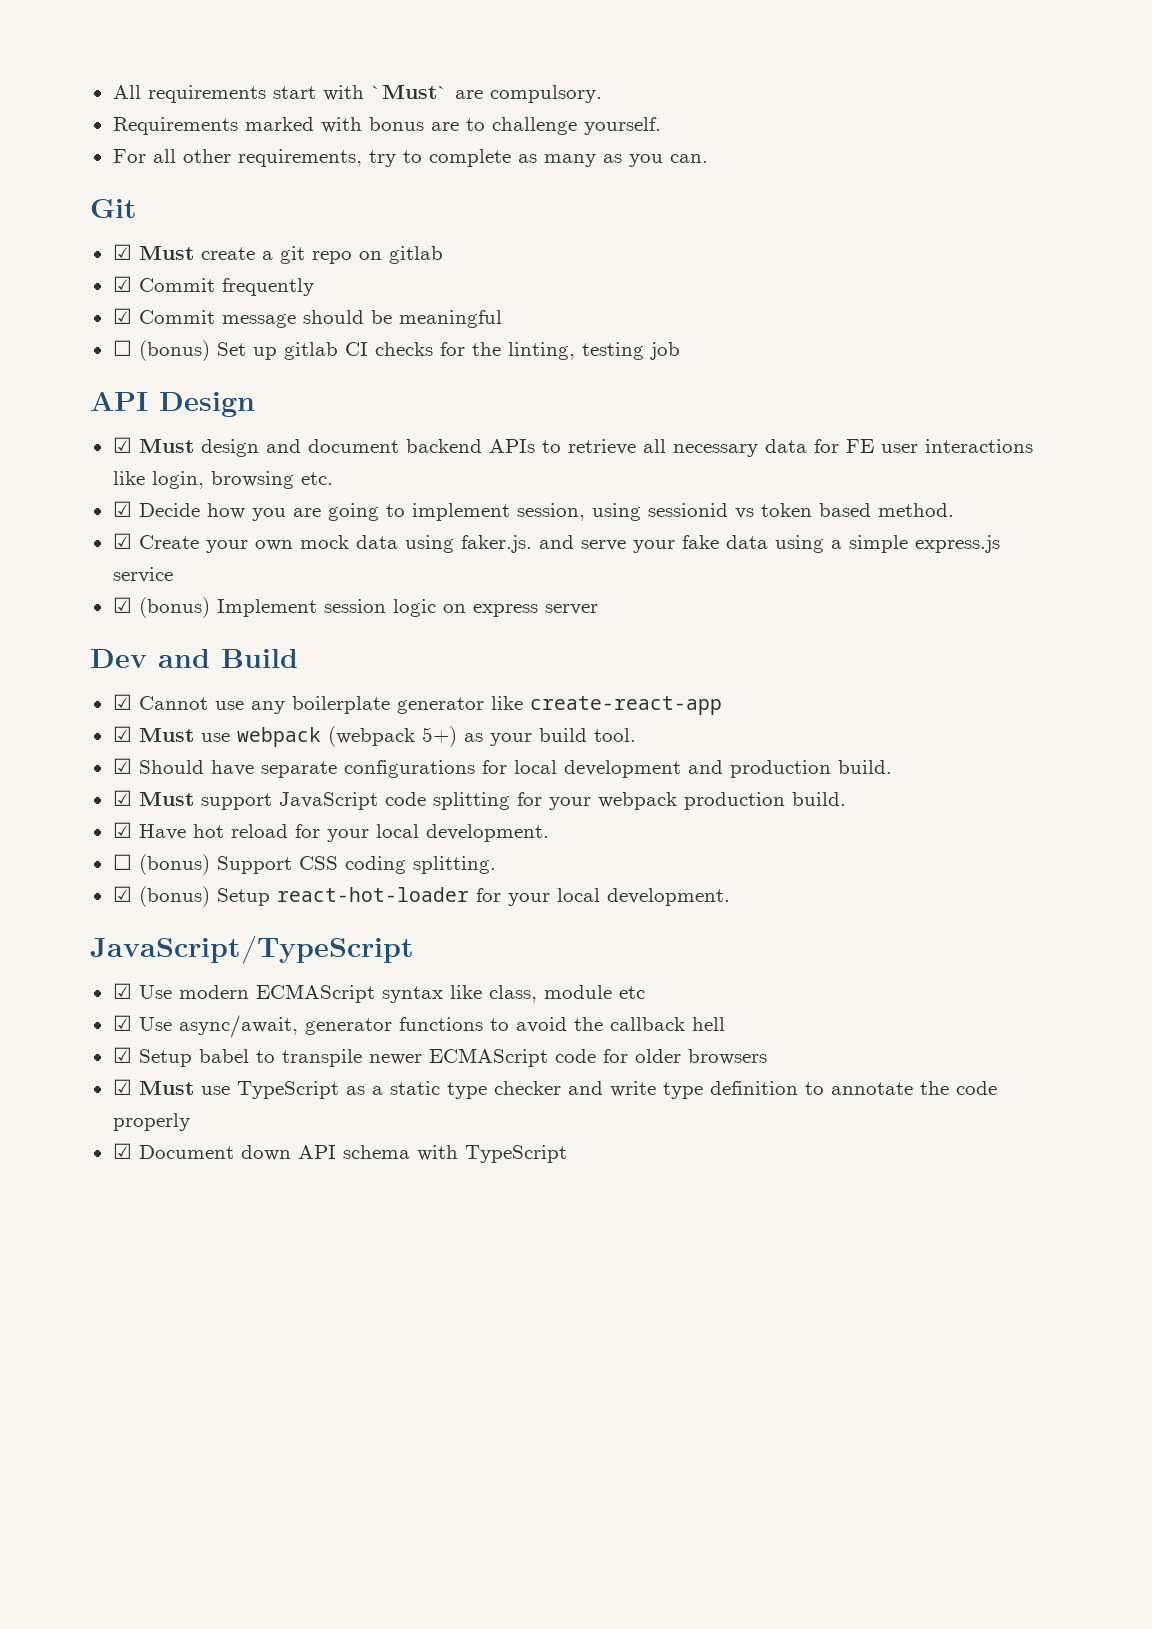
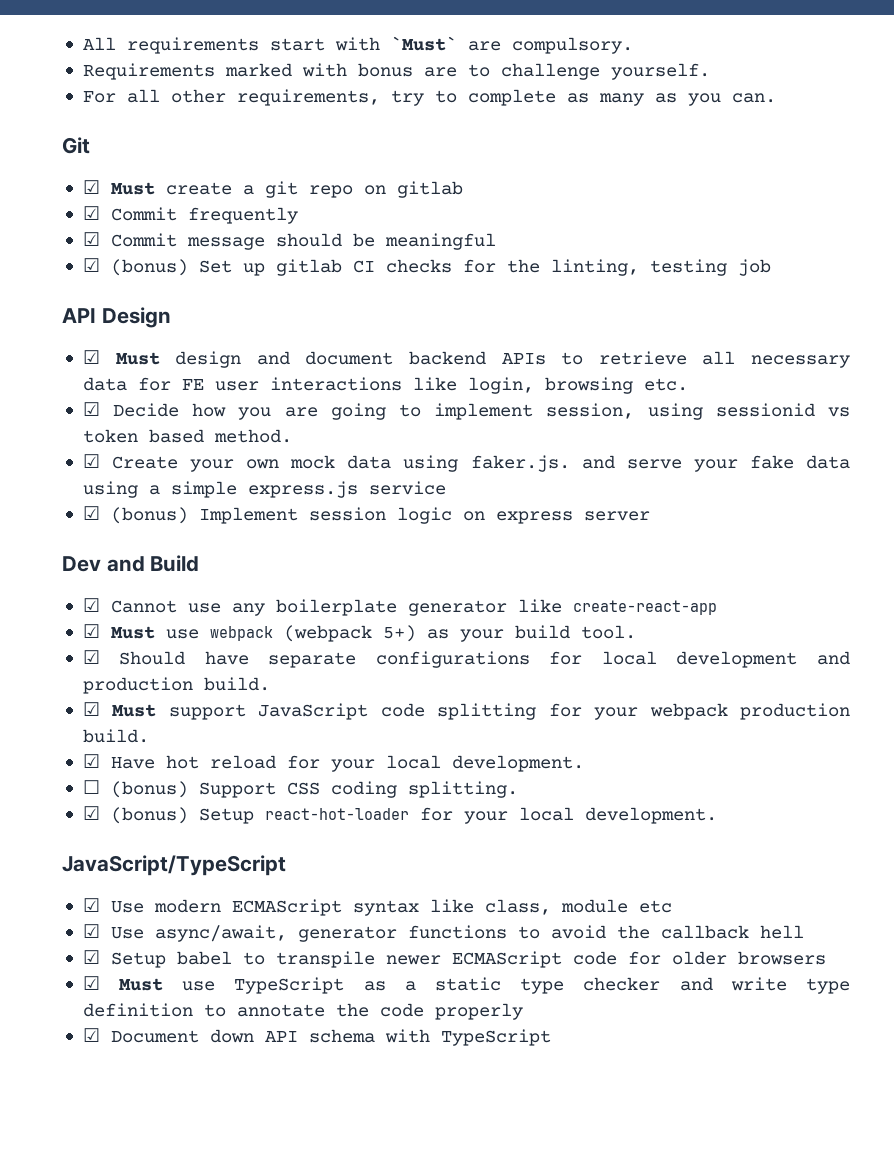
[112,340,132,356] ☐ -> [82,258,100,272] ☑

